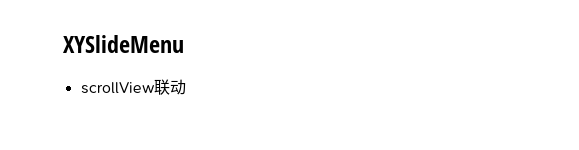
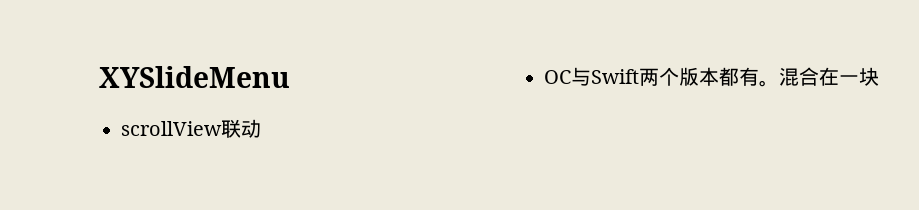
(186, 87) none -> [544,67,879,87] // OC与Swift两个版本都有。混合在一块

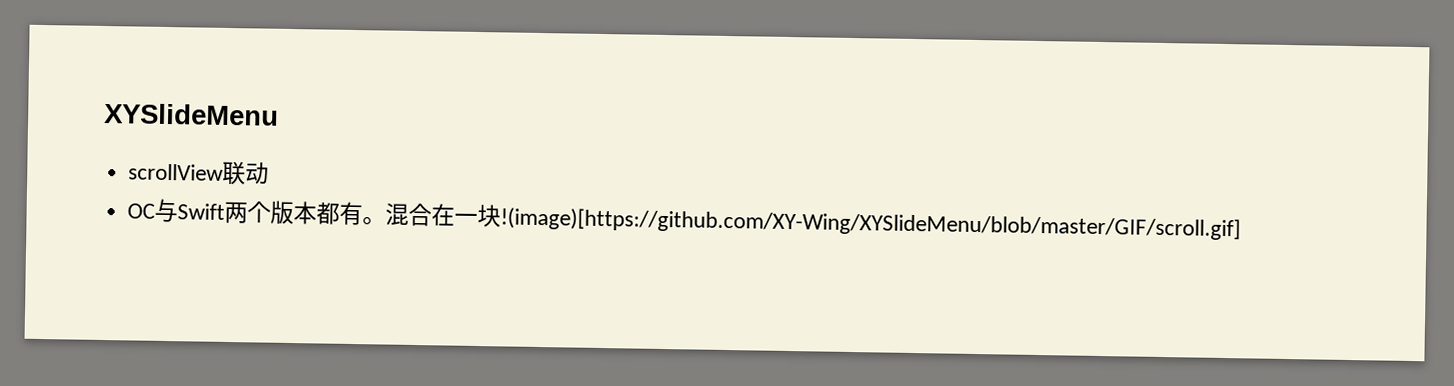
(879, 76) none -> [500,207,1242,241] !(image)[https://github.com/XY-Wing/XYSlideMenu/blob/master/GIF/scroll.gif]

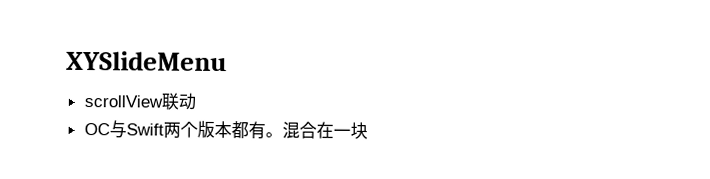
[500,207,1242,241] !(image)[https://github.com/XY-Wing/XYSlideMenu/blob/master/GIF/scroll.gif] -> (368, 130) none

